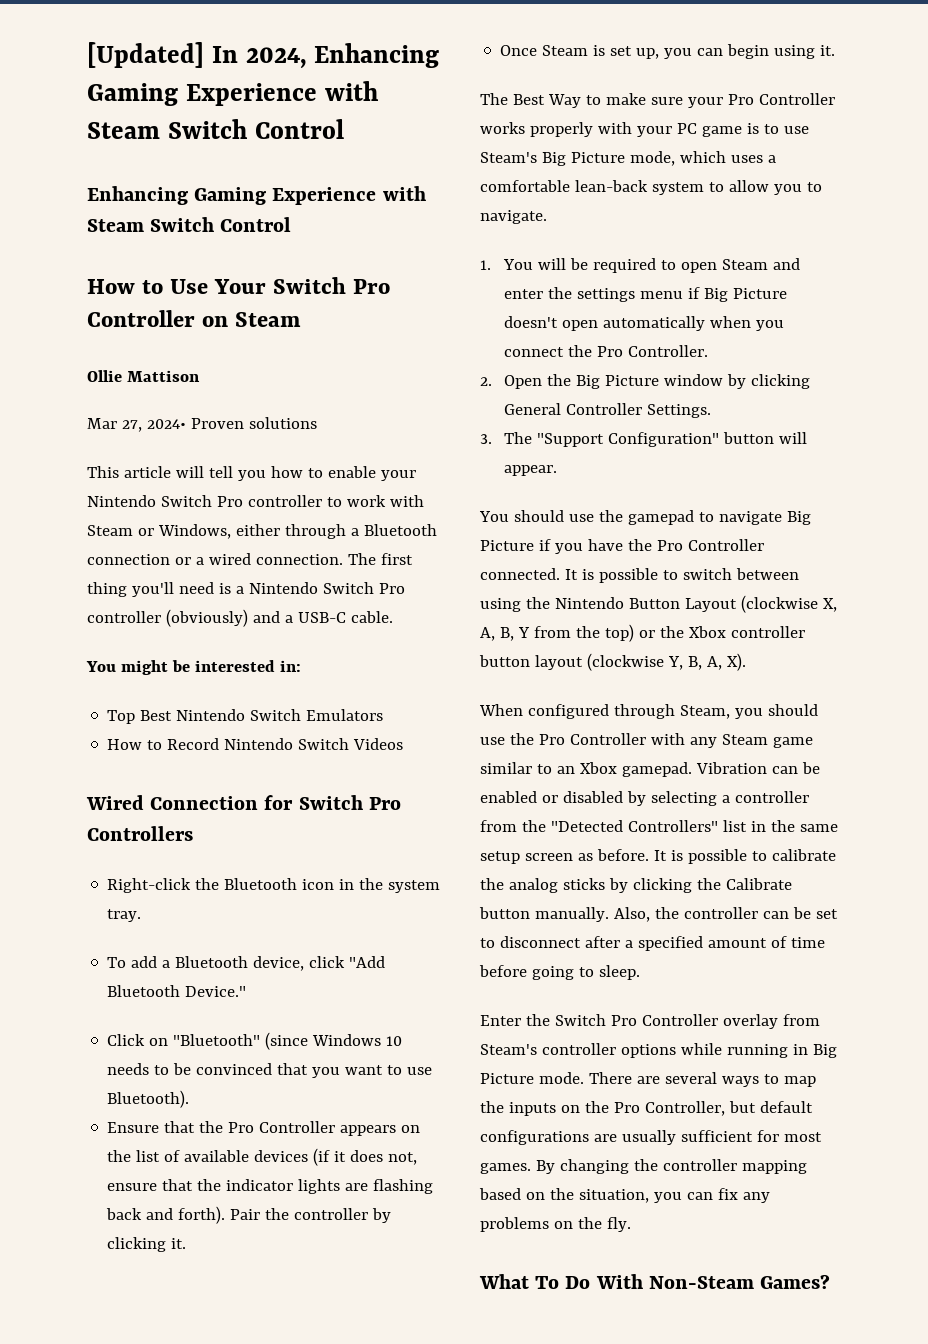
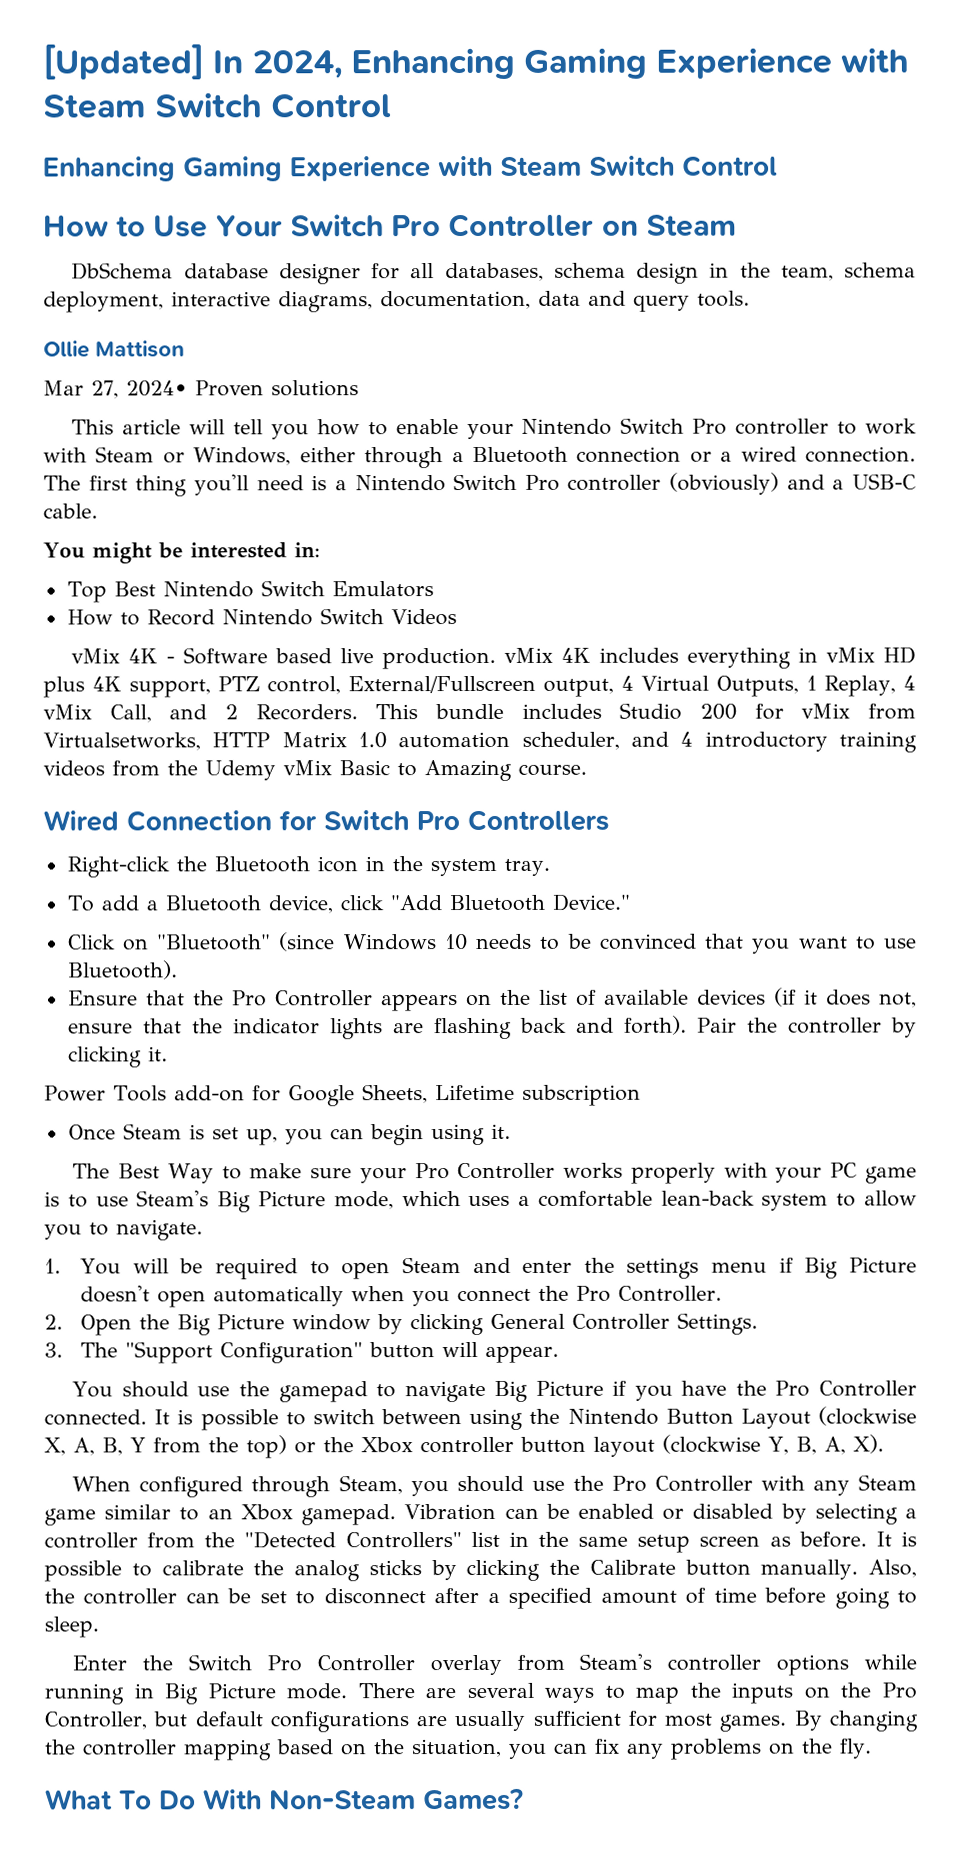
(302, 319) none -> [71,262,917,285] [43,290,750,313] // DbSchema database designer for all databases, schema design in the team, schema deployment, interactive diagrams, documentation, data and query tools.
(404, 744) none -> [71,646,917,670] [43,675,916,698] [43,702,916,723] [43,731,917,753] [43,759,587,782] // vMix 4K - Software based live production. vMix 4K includes everything in vMix HD plus 4K support, PTZ control, External/Fullscreen output, 4 Virtual Outputs, 1 Replay, 4 vMix Call, and 2 Recorders. This bundle includes Studio 200 for vMix from Virtualsetworks, HTTP Matrix 1.0 automation scheduler, and 4 introductory training videos from the Udemy vMix Basic to Amazing course.
(187, 1243) none -> [44,1084,641,1107] // Power Tools add-on for Google Sheets, Lifetime subscription

